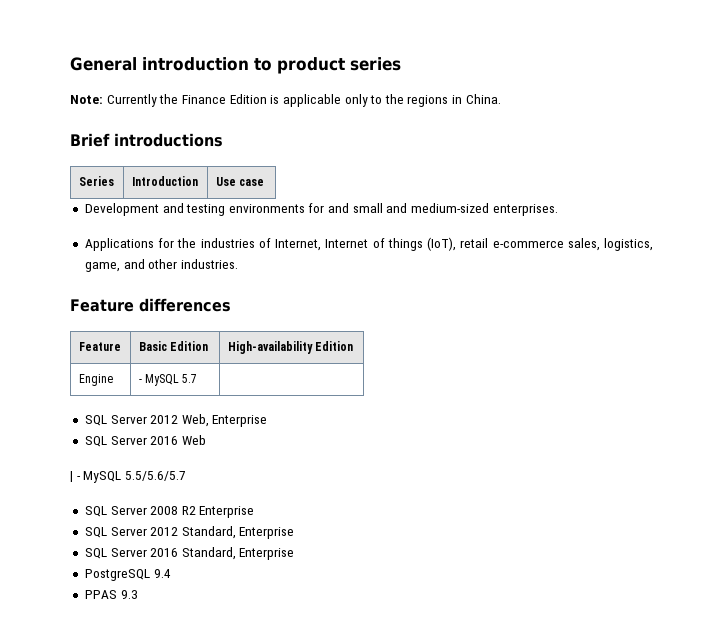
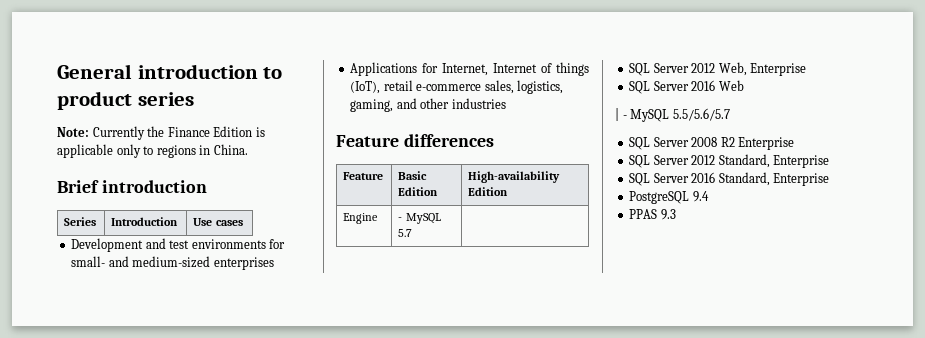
[384,94,404,104] the -> (154, 150) none
[114,133,223,147] introductions -> [101,180,207,193] introduction
[238,179,264,186] case -> [215,220,243,226] cases
[186,204,226,216] testing -> [169,240,190,249] test
[328,203,383,213] and small -> [71,256,106,267] small-
[492,204,558,216] enterprises. -> [213,257,274,270] enterprises
[177,238,271,248] the industries of -> (439, 68) none
[84,262,120,272] game, -> [350,99,394,112] gaming,
[180,259,238,269] industries. -> [451,98,506,109] industries

